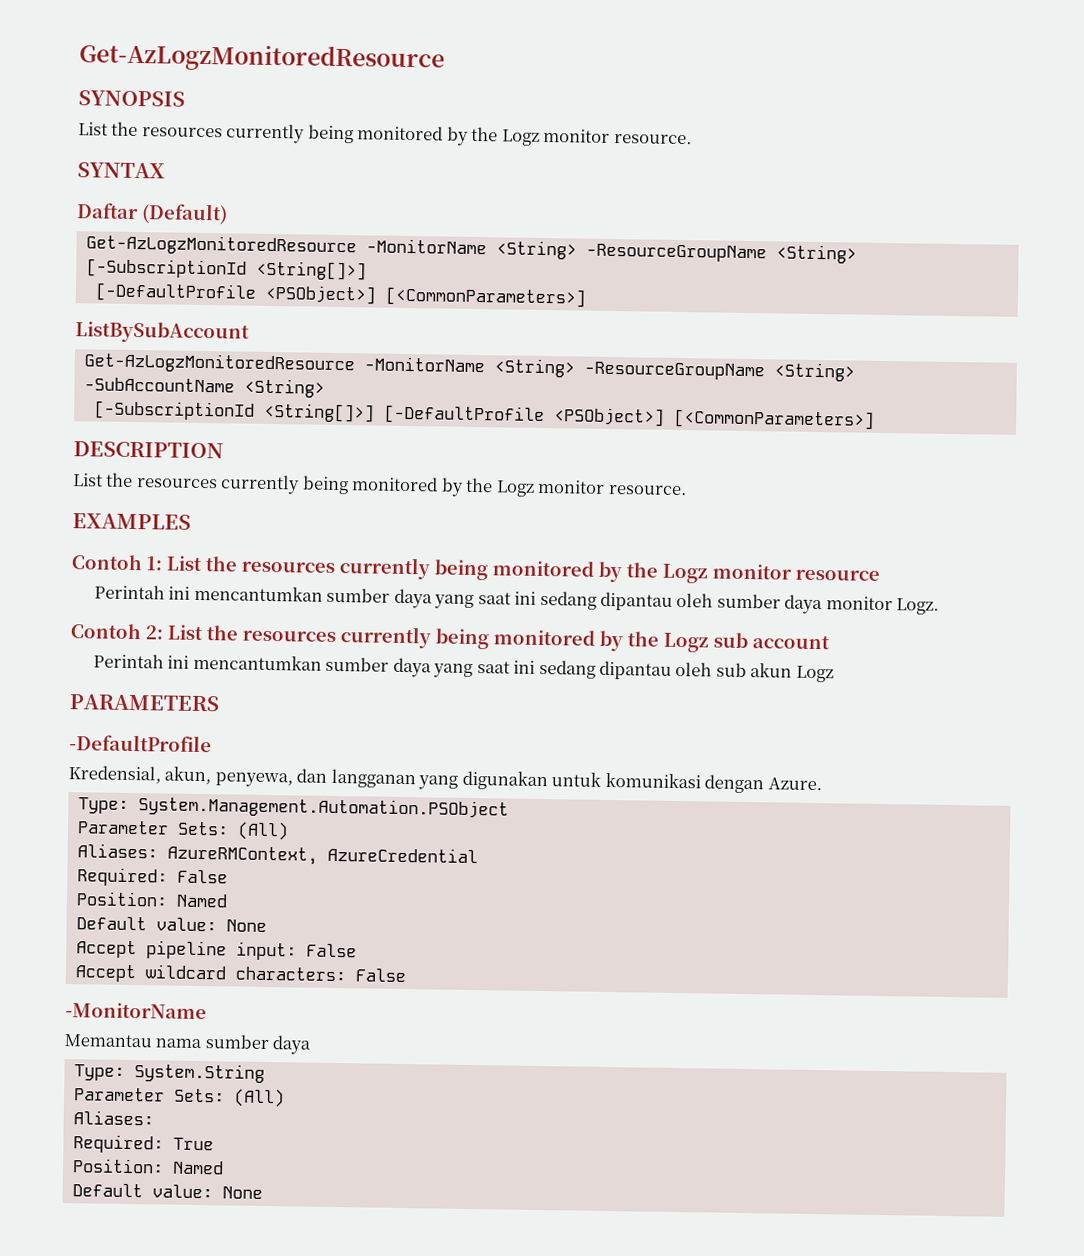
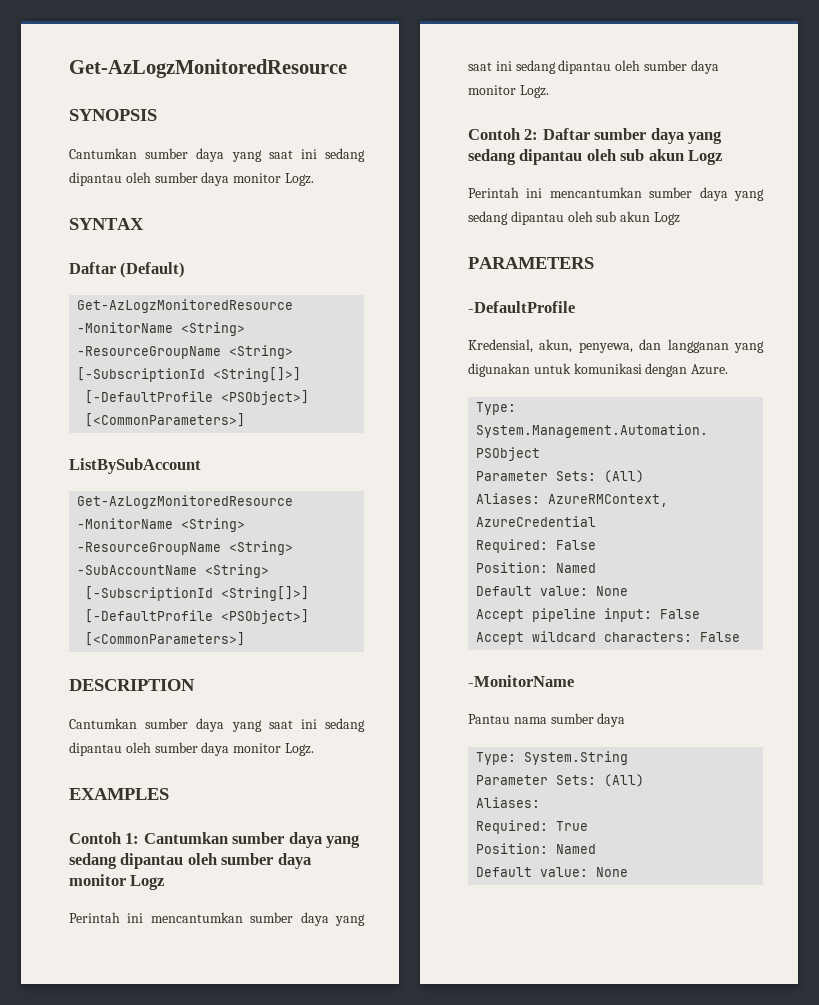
[78,121,692,146] List the resources currently being monitored by the Logz monitor resource. -> [69,148,365,162] [69,172,314,186] Cantumkan sumber daya yang saat ini sedang dipantau oleh sumber daya monitor Logz.
[73,472,687,497] [72,513,191,530] [71,554,880,584] List the resources currently being monitored by the Logz monitor resource. // EXAMPLES // Contoh 1: List the resources currently being monitored by the Logz monitor resource -> [69,718,365,732] [69,742,314,756] [69,788,169,800] [69,832,361,848] [69,853,311,869] [69,874,165,890] Cantumkan sumber daya yang saat ini sedang dipantau oleh sumber daya monitor Logz. // EXAMPLES // Contoh 1: Cantumkan sumber daya yang sedang dipantau oleh sumber daya monitor Logz
[167,624,830,653] [92,653,536,678] List the resources currently being monitored by the Logz sub account // Perintah ini mencantumkan sumber daya yang saat ini -> [542,128,723,144] [468,149,723,165] [468,187,764,201] Daftar sumber daya yang sedang dipantau oleh sub akun Logz // Perintah ini mencantumkan sumber daya yang
[64,1034,152,1048] Memantau -> [468,714,510,724] Pantau

